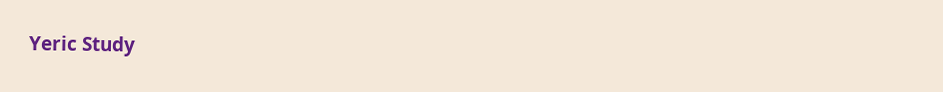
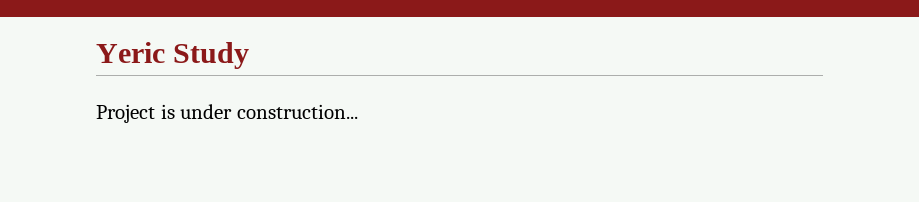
(137, 46) none -> [96,104,358,123] // Project is under construction...

